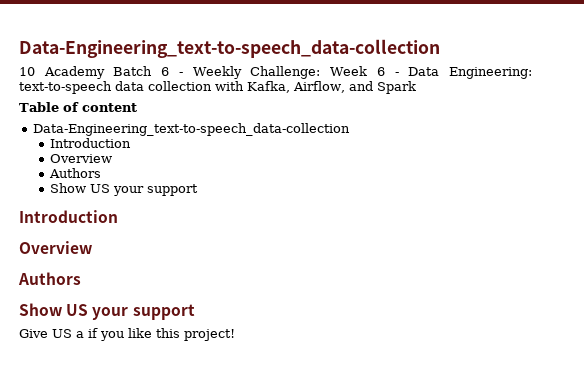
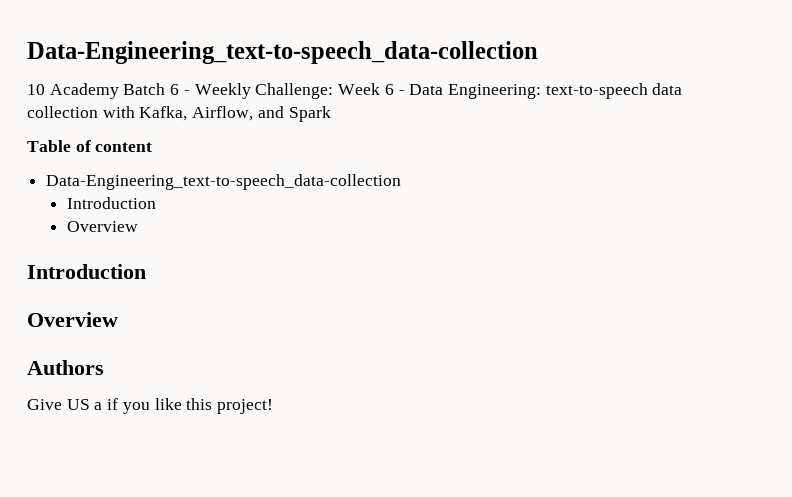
[49,168,102,178] [50,183,199,196] [19,210,118,223] [19,241,92,254] [18,272,81,285] [19,303,195,320] // Authors // Show US your support // Introduction // Overview // Authors // Show US your support -> [27,264,146,279] [27,312,118,327] [27,360,104,375] // Introduction // Overview // Authors

